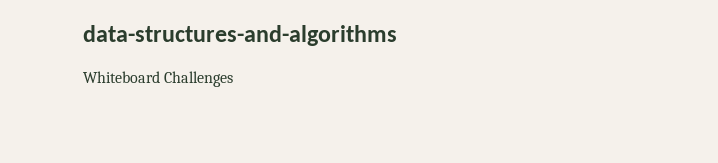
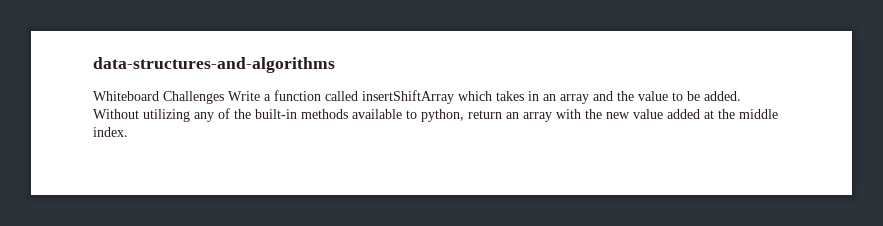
(234, 79) none -> [228,90,741,104] [93,108,778,122] [93,127,128,137] Write a function called insertShiftArray which takes in an array and the value to be added. Without utilizing any of the built-in methods available to python, return an array with the new value added at the middle index.

